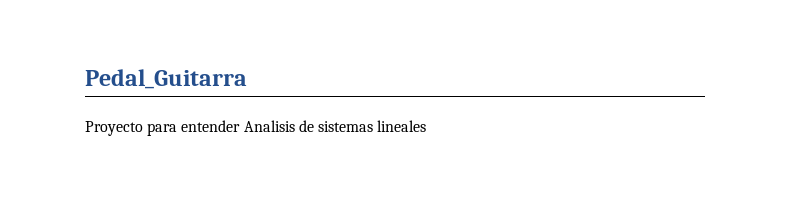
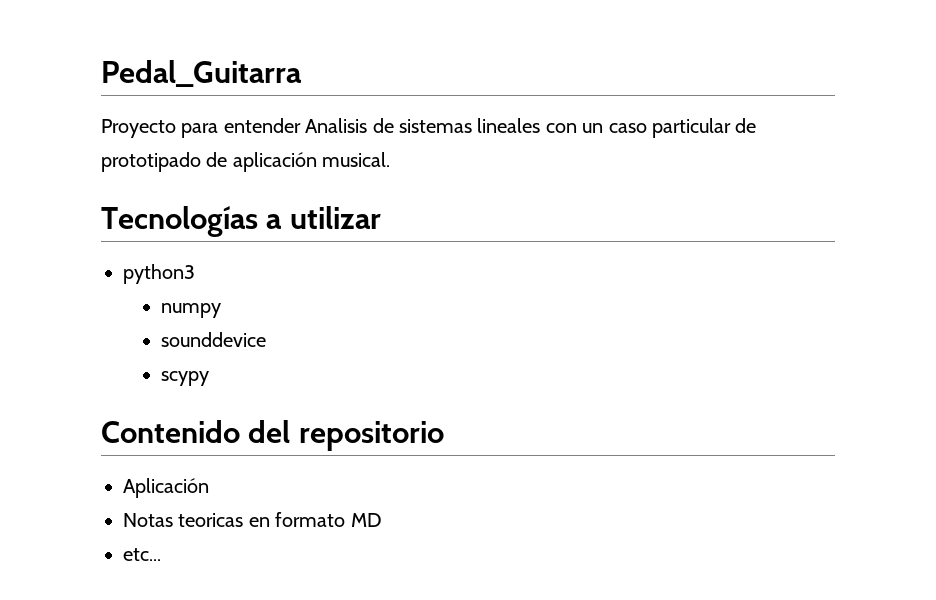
(427, 126) none -> [545,118,757,138] [101,152,391,172] [101,206,381,237] [123,264,195,284] [160,303,221,318] [160,332,266,347] [160,371,209,386] [101,420,444,451] [123,478,209,498] [123,512,382,527] [123,548,161,561] con un caso particular de prototipado de aplicación musical. // Tecnologías a utilizar // python3 // numpy // sounddevice // scypy // Contenido del repositorio // Aplicación // Notas teoricas en formato MD // etc...

